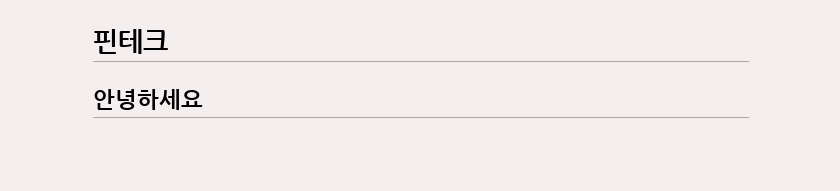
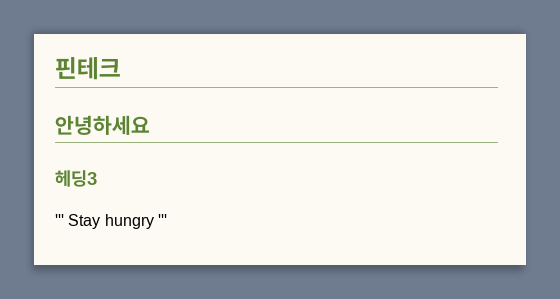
(203, 99) none -> [55,170,97,187] [55,214,167,229] // 헤딩3 // ''' Stay hungry '''

